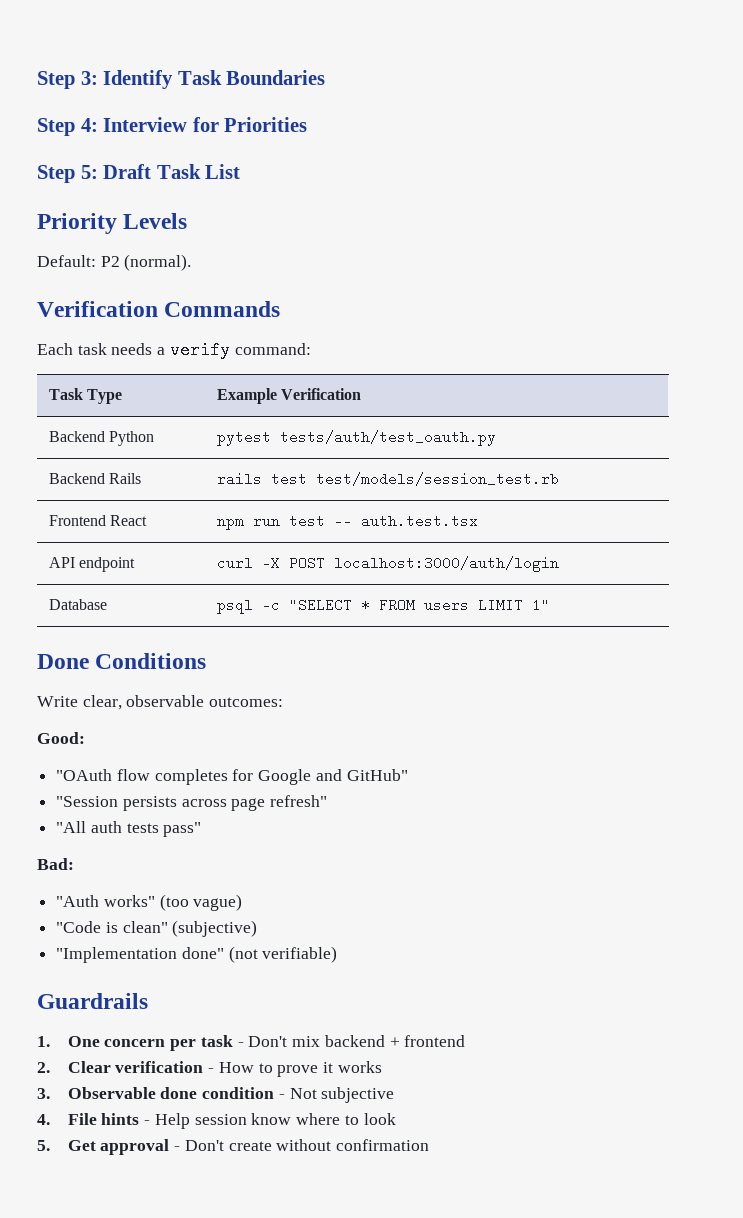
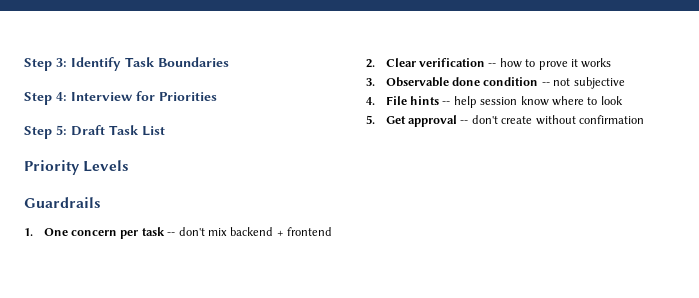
[37,254,192,271] [37,301,281,317] [37,341,311,359] [48,388,123,404] [216,388,362,404] [48,431,155,446] [216,430,496,446] [48,473,142,484] [216,472,559,486] [48,515,148,526] [216,514,478,530] [48,557,136,572] [216,556,559,572] [48,599,107,610] [216,598,550,614] [37,653,207,669] [37,695,284,710] [37,732,85,744] [56,769,408,785] [56,795,328,811] [56,821,202,837] [37,858,74,870] [56,894,243,911] [56,920,258,937] [56,946,338,963] // Default: P2 (normal). // Verification Commands // Each task needs a verify command: // Task Type | Example Verification // Backend Python | pytest tests/auth/test_oauth.py // Backend Rails | rails test test/models/session_test.rb // Frontend React | npm run test -- auth.test.tsx // API endpoint | curl -X POST localhost:3000/auth/login // Database | psql -c "SELECT * FROM users LIMIT 1" // Done Conditions // Write clear, observable outcomes: // Good: // "OAuth flow completes for Google and GitHub" // "Session persists across page refresh" // "All auth tests pass" // Bad: // "Auth works" (too vague) // "Code is clean" (subjective) // "Implementation done" (not verifiable) -> (130, 166) none
[237,1036,288,1047] - Don't -> [167,227,205,236] -- don't
[208,1062,254,1073] - How -> [488,58,522,68] -- how
[278,1088,317,1099] - Not -> [541,78,571,86] -- not
[144,1113,190,1129] - Help -> [442,96,477,108] -- help
[174,1140,224,1151] - Don't -> [460,115,498,124] -- don't

